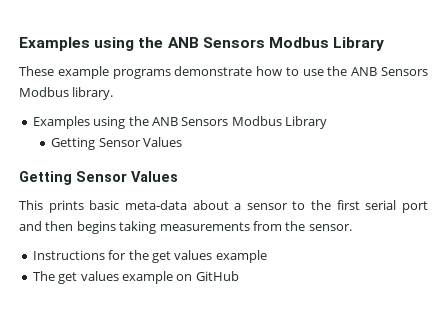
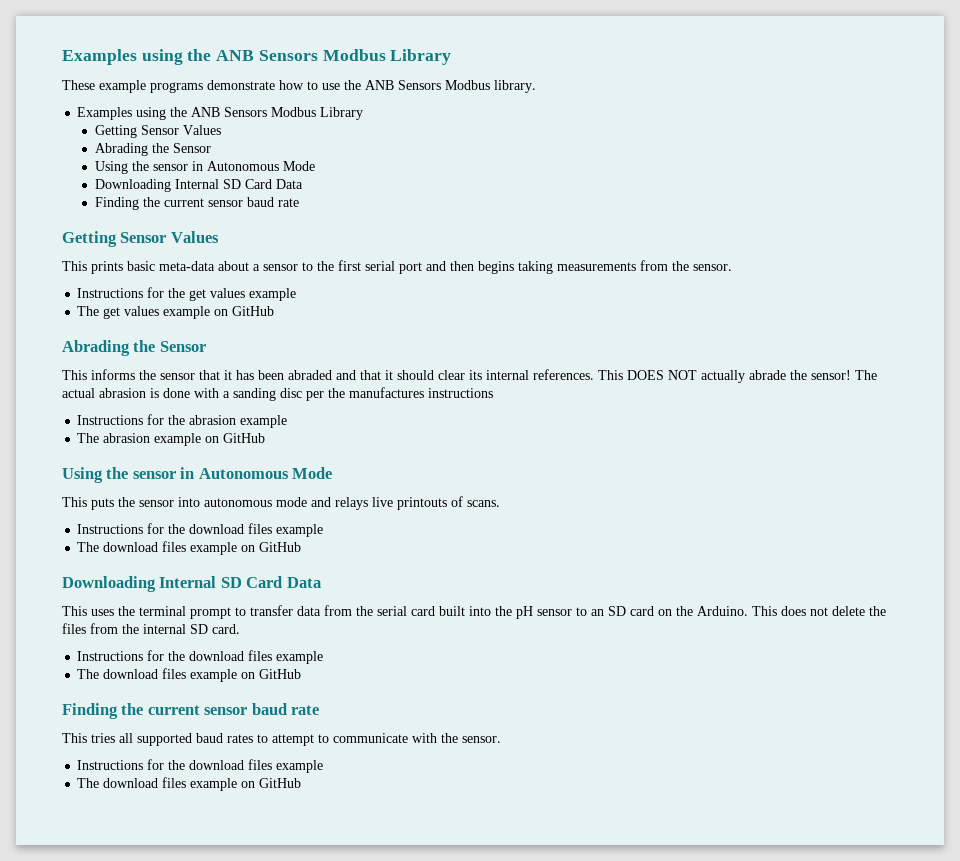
(183, 142) none -> [94,143,211,156] [94,161,315,174] [94,179,303,192] [94,197,299,210] // Abrading the Sensor // Using the sensor in Autonomous Mode // Downloading Internal SD Card Data // Finding the current sensor baud rate
(239, 276) none -> [62,340,206,356] [62,369,877,383] [62,387,493,401] [77,414,288,428] [77,433,266,446] [62,467,333,483] [62,496,500,510] [77,523,324,537] [77,541,302,555] [62,576,321,592] [62,605,886,619] [62,623,240,634] [77,650,324,664] [77,668,302,682] [62,703,320,719] [62,733,501,746] [77,759,324,773] [77,777,302,791] // Abrading the Sensor // This informs the sensor that it has been abraded and that it should clear its internal references. This DOES NOT actually abrade the sensor! The actual abrasion is done with a sanding disc per the manufactures instructions // Instructions for the abrasion example // The abrasion example on GitHub // Using the sensor in Autonomous Mode // This puts the sensor into autonomous mode and relays live printouts of scans. // Instructions for the download files example // The download files example on GitHub // Downloading Internal SD Card Data // This uses the terminal prompt to transfer data from the serial card built into the pH sensor to an SD card on the Arduino. This does not delete the files from the internal SD card. // Instructions for the download files example // The download files example on GitHub // Finding the current sensor baud rate // This tries all supported baud rates to attempt to communicate with the sensor. // Instructions for the download files example // The download files example on GitHub

